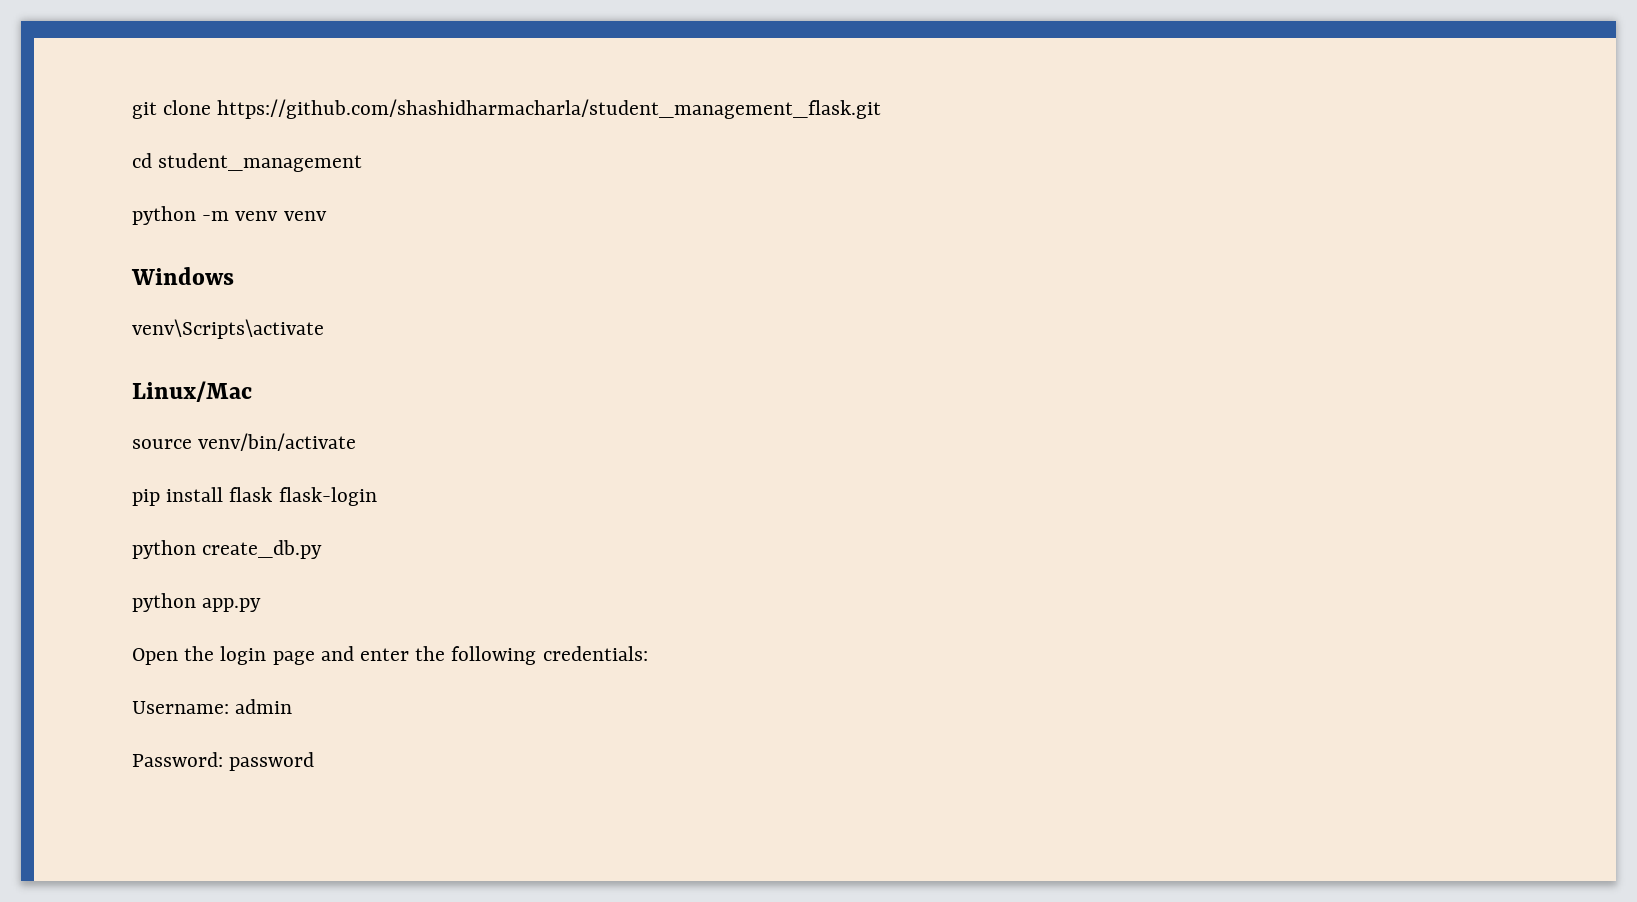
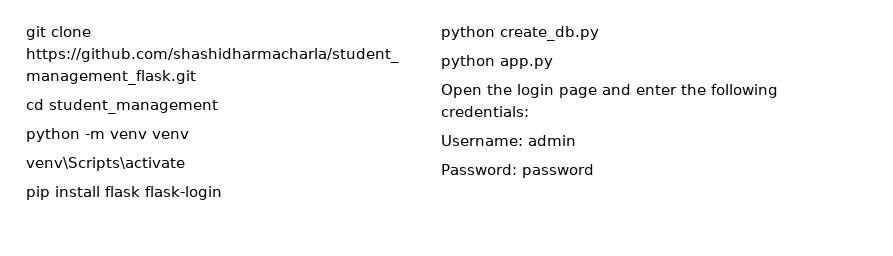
[131,267,234,285] // Windows -> (189, 135) none
[132,381,252,402] [132,433,357,451] // Linux/Mac // source venv/bin/activate -> (185, 164) none

